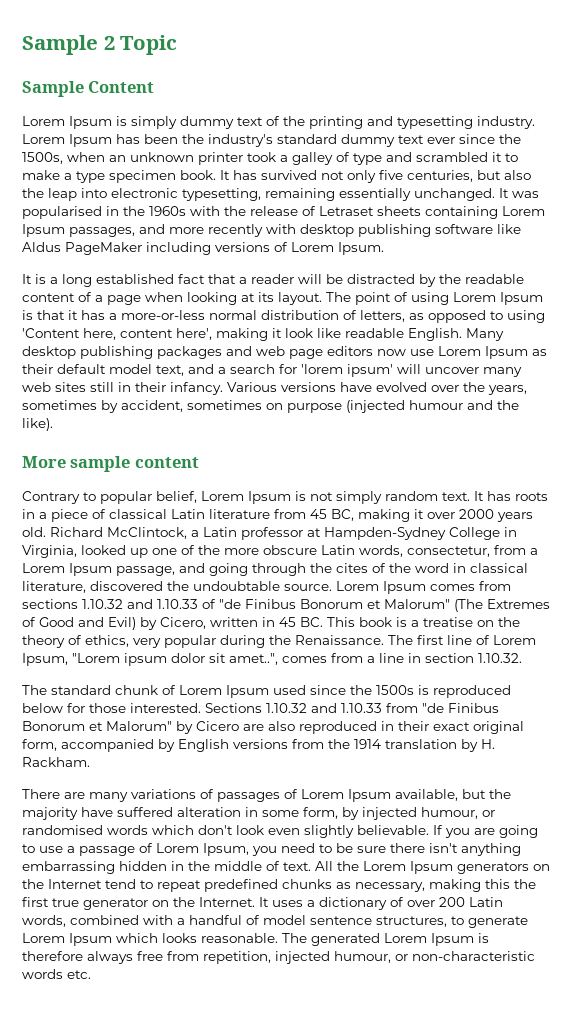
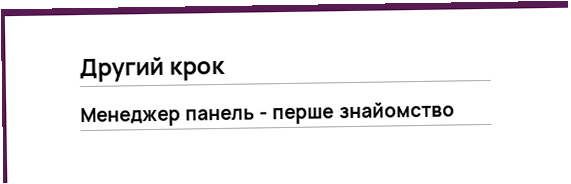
[22,35,178,55] [22,81,155,97] [22,116,535,129] [22,134,521,147] [22,152,518,165] [22,170,531,183] [22,188,539,201] [22,206,545,219] [22,224,521,237] [22,242,384,255] [22,274,524,287] [22,292,543,305] [22,310,545,323] [22,328,504,341] [22,346,547,359] [22,364,522,377] [22,382,527,395] [22,400,519,413] [22,418,53,431] [22,456,199,472] [22,491,548,504] [22,509,533,522] [22,527,517,540] [22,545,538,558] [22,563,528,576] [22,581,511,594] [22,599,550,612] [22,617,520,630] [22,635,536,648] [22,653,522,666] [22,685,511,698] [22,703,499,713] [22,721,524,734] [22,739,495,752] [22,757,90,767] [22,789,511,802] [22,807,495,820] [22,825,538,838] [22,843,521,856] [22,861,550,874] [22,879,536,892] [22,897,503,910] [22,915,528,928] [22,933,489,946] [22,951,535,964] [22,969,91,979] Sample 2 Topic // Sample Content // Lorem Ipsum is simply dummy text of the printing and typesetting industry. Lorem Ipsum has been the industry's standard dummy text ever since the 1500s, when an unknown printer took a galley of type and scrambled it to make a type specimen book. It has survived not only five centuries, but also the leap into electronic typesetting, remaining essentially unchanged. It was popularised in the 1960s with the release of Letraset sheets containing Lorem Ipsum passages, and more recently with desktop publishing software like Aldus PageMaker including versions of Lorem Ipsum. // It is a long established fact that a reader will be distracted by the readable content of a page when looking at its layout. The point of using Lorem Ipsum is that it has a more-or-less normal distribution of letters, as opposed to using 'Content here, content here', making it look like readable English. Many desktop publishing packages and web page editors now use Lorem Ipsum as their default model text, and a search for 'lorem ipsum' will uncover many web sites still in their infancy. Various versions have evolved over the years, sometimes by accident, sometimes on purpose (injected humour and the like). // More sample content // Contrary to popular belief, Lorem Ipsum is not simply random text. It has roots in a piece of classical Latin literature from 45 BC, making it over 2000 years old. Richard McClintock, a Latin professor at Hampden-Sydney College in Virginia, looked up one of the more obscure Latin words, consectetur, from a Lorem Ipsum passage, and going through the cites of the word in classical literature, discovered the undoubtable source. Lorem Ipsum comes from sections 1.10.32 and 1.10.33 of "de Finibus Bonorum et Malorum" (The Extremes of Good and Evil) by Cicero, written in 45 BC. This book is a treatise on the theory of ethics, very popular during the Renaissance. The first line of Lorem Ipsum, "Lorem ipsum dolor sit amet..", comes from a line in section 1.10.32. // The standard chunk of Lorem Ipsum used since the 1500s is reproduced below for those interested. Sections 1.10.32 and 1.10.33 from "de Finibus Bonorum et Malorum" by Cicero are also reproduced in their exact original form, accompanied by English versions from the 1914 translation by H. Rackham. // There are many variations of passages of Lorem Ipsum available, but the majority have suffered alteration in some form, by injected humour, or randomised words which don't look even slightly believable. If you are going to use a passage of Lorem Ipsum, you need to be sure there isn't anything embarrassing hidden in the middle of text. All the Lorem Ipsum generators on the Internet tend to repeat predefined chunks as necessary, making this the first true generator on the Internet. It uses a dictionary of over 200 Latin words, combined with a handful of model sentence structures, to generate Lorem Ipsum which looks reasonable. The generated Lorem Ipsum is therefore always free from repetition, injected humour, or non-characteristic words etc. -> [79,56,227,83] [80,101,455,128] Другий крок // Менеджер панель - перше знайомство

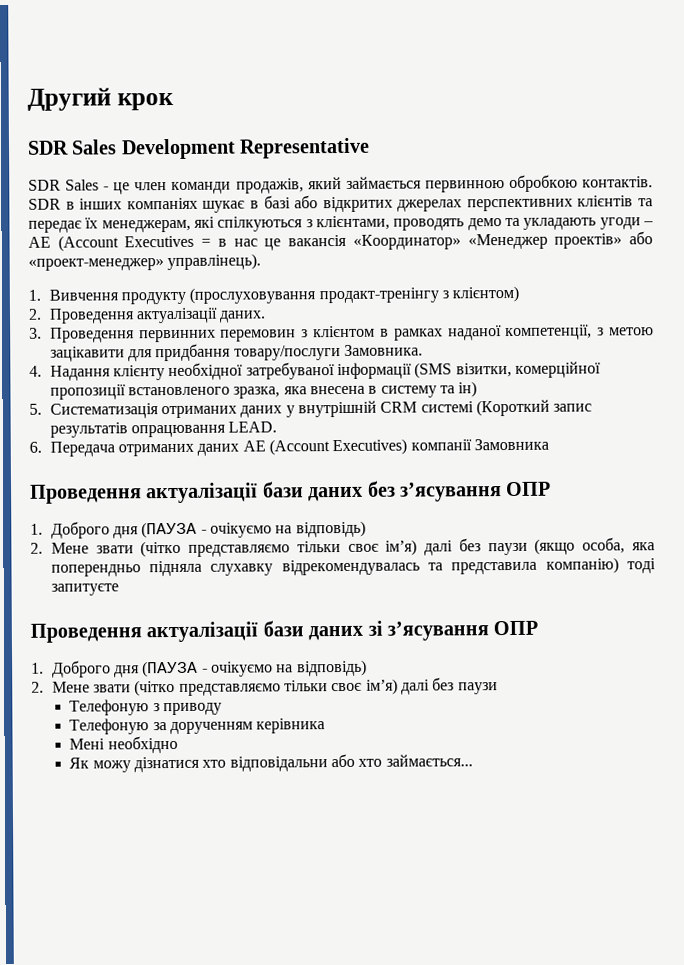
[80,101,455,128] Менеджер панель - перше знайомство -> [27,137,371,160] [28,174,653,195] [28,195,653,213] [28,215,654,233] [28,231,653,252] [28,253,262,271] [28,285,520,305] [28,307,267,324] [29,324,655,343] [49,343,424,362] [29,361,602,381] [49,381,478,400] [29,399,593,419] [49,421,278,438] [29,438,550,457] [30,480,552,504] [30,520,366,539] [30,537,655,558] [50,557,656,577] [50,583,119,596] [30,620,539,643] [31,659,367,678] [31,677,498,697] [69,699,223,716] [69,718,326,735] [69,735,178,754] [69,753,473,773] SDR Sales Development Representative // SDR Sales - це член команди продажів, який займається первинною обробкою контактів. SDR в інших компаніях шукає в базі або відкритих джерелах перспективних клієнтів та передає їх менеджерам, які спілкуються з клієнтами, проводять демо та укладають угоди – AE (Account Executives = в нас це вакансія «Координатор» «Менеджер проектів» або «проект-менеджер» управлінець). // 1. Вивчення продукту (прослуховування продакт-тренінгу з клієнтом) // 2. Проведення актуалізації даних. // 3. Проведення первинних перемовин з клієнтом в рамках наданої компетенції, з метою зацікавити для придбання товару/послуги Замовника. // 4. Надання клієнту необхідної затребуваної інформації (SMS візитки, комерційної пропозиції встановленого зразка, яка внесена в систему та ін) // 5. Систематизація отриманих даних у внутрішній CRM системі (Короткий запис результатів опрацювання LEAD. // 6. Передача отриманих даних AE (Account Executives) компанії Замовника // Проведення актуалізації бази даних без з’ясування ОПР // 1. Доброго дня (ПАУЗА - очікуємо на відповідь) // 2. Мене звати (чітко представляємо тільки своє ім’я) далі без паузи (якщо особа, яка поперендньо підняла слухавку відрекомендувалась та представила компанію) тоді запитуєте // Проведення актуалізації бази даних зі з’ясування ОПР // 1. Доброго дня (ПАУЗА - очікуємо на відповідь) // 2. Мене звати (чітко представляємо тільки своє ім’я) далі без паузи // Телефоную з приводу // Телефоную за дорученням керівника // Мені необхідно // Як можу дізнатися хто відповідальни або хто займається...

